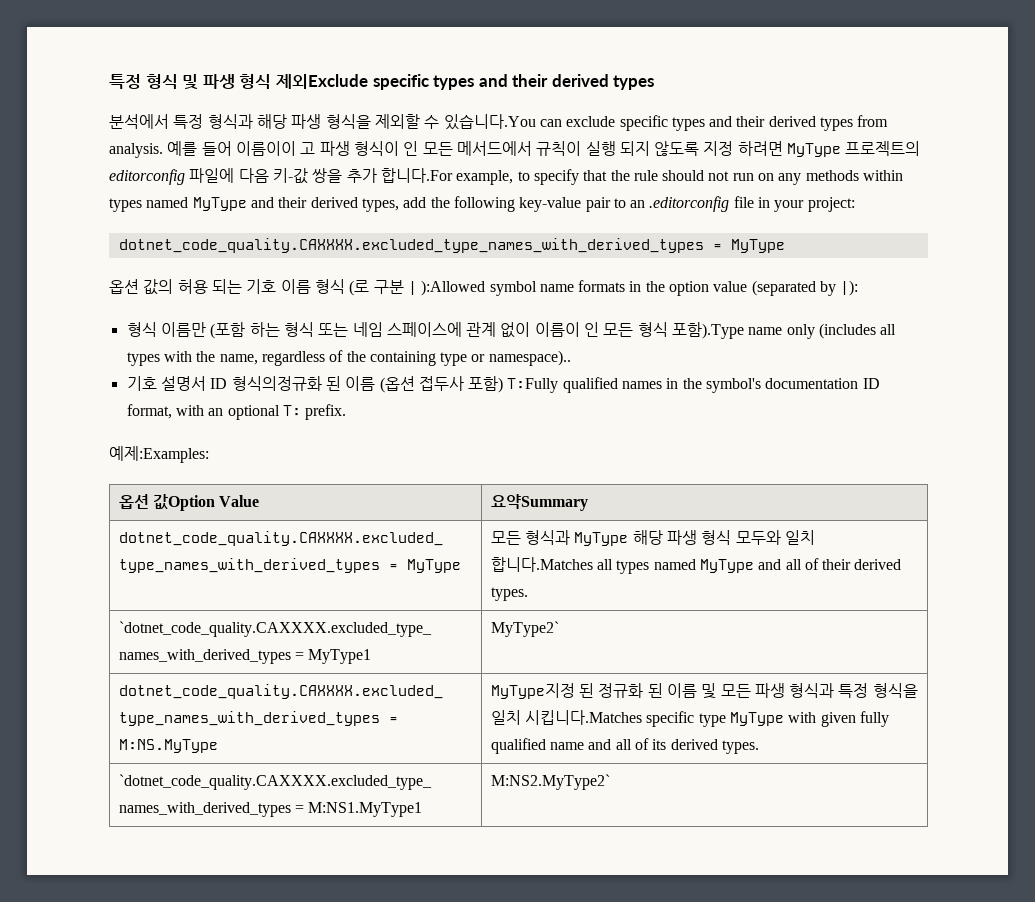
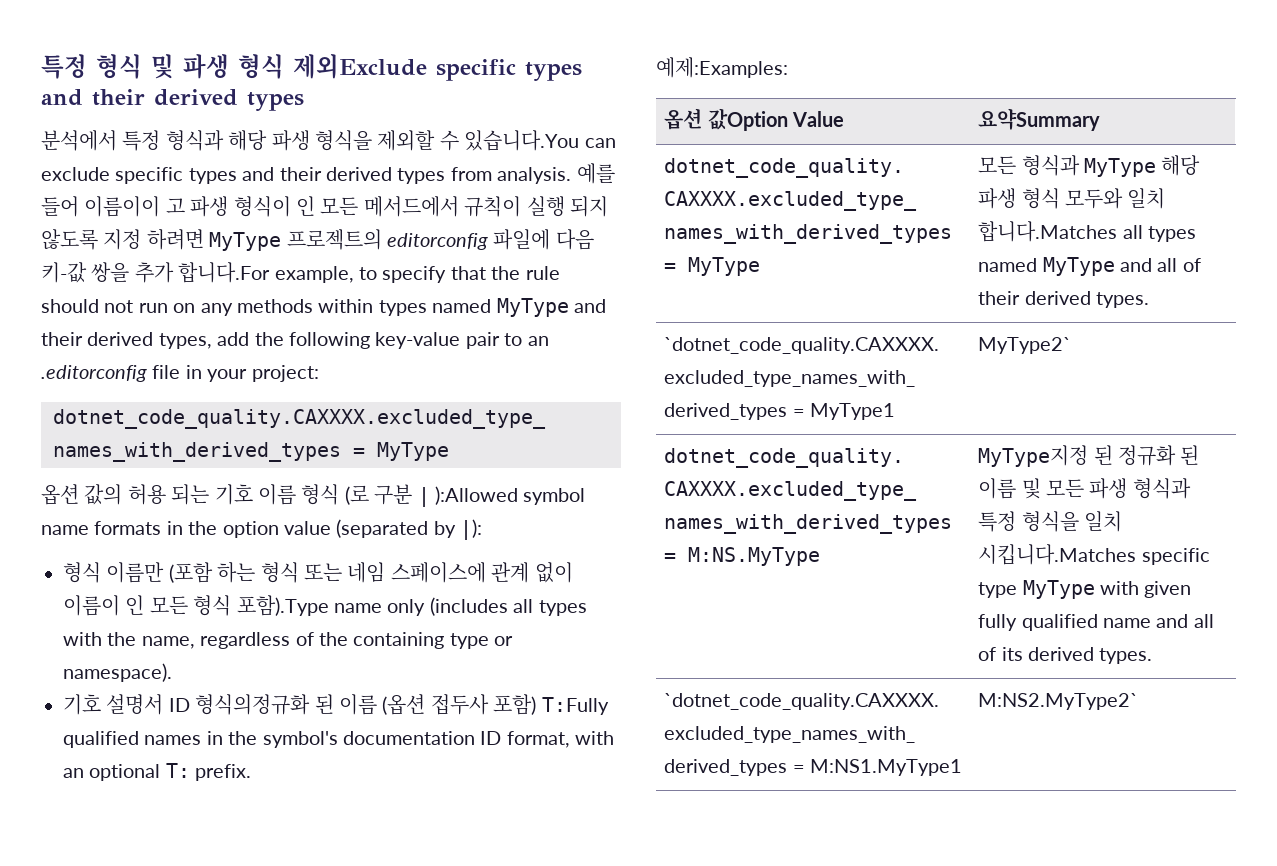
[488,350,571,366] namespace).. -> [63,663,172,682] namespace).

